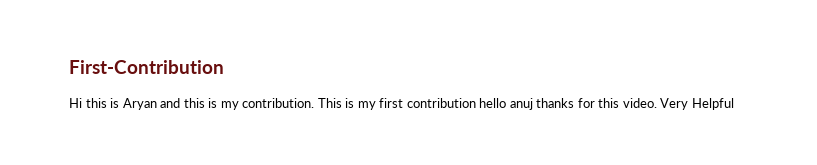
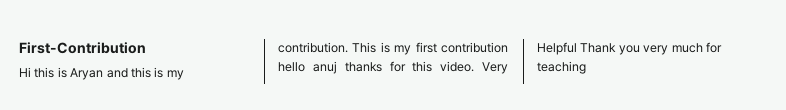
(734, 104) none -> [580,42,722,55] [537,61,586,74] Thank you very much for teaching

